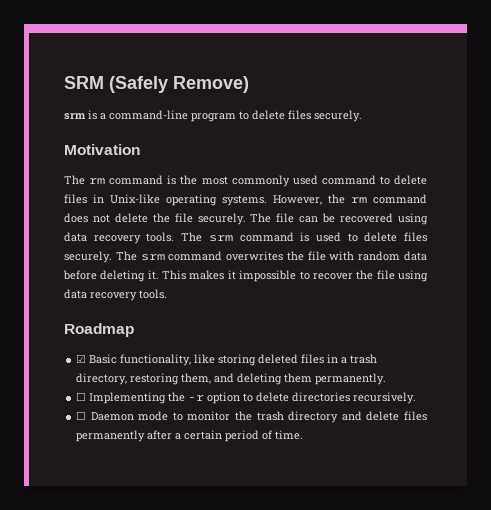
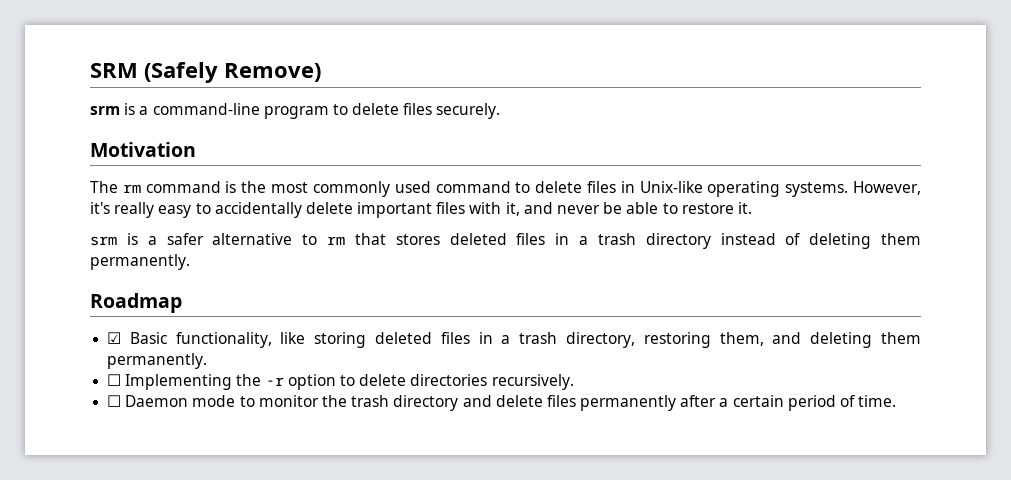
[328,194,427,204] [64,213,429,225] [64,232,427,244] [64,251,427,263] [63,270,429,282] [64,289,167,301] the rm command does not delete the file securely. The file can be recovered using data recovery tools. The srm command is used to delete files securely. The srm command overwrites the file with random data before deleting it. This makes it impossible to recover the file using data recovery tools. -> [90,202,752,218] [90,233,922,249] [90,254,190,270] it's really easy to accidentally delete important files with it, and never be able to restore it. // srm is a safer alternative to rm that stores deleted files in a trash directory instead of deleting them permanently.

